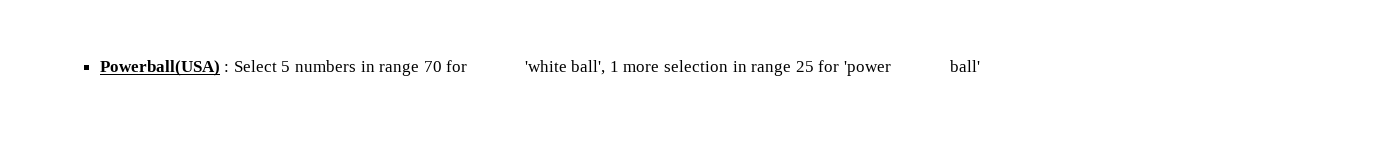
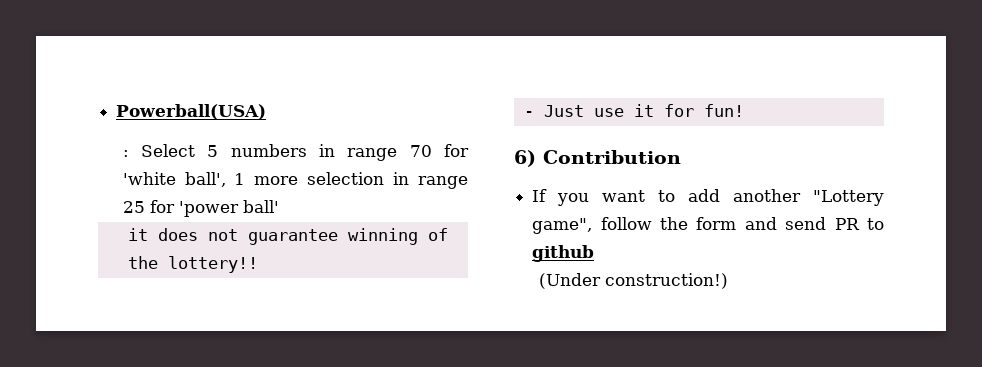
(220, 68) none -> (267, 112) //
(980, 66) none -> [127,228,448,245] [127,256,258,273] [523,104,744,117] [514,150,681,167] [532,189,884,206] [532,217,884,234] [532,245,595,262] [538,273,728,289] // it does not guarantee winning of the lottery!! // - Just use it for fun! // 6) Contribution // If you want to add another "Lottery game", follow the form and send PR to github // (Under construction!)

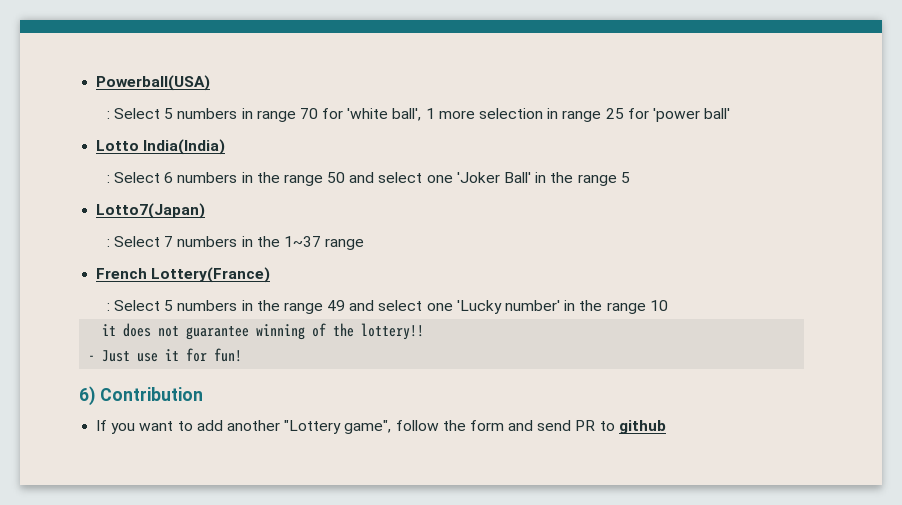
(279, 206) none -> [96,139,226,155] [106,172,630,186] [96,203,206,219] [106,236,365,250] [96,267,271,283] [106,300,668,314] // Lotto India(India) // : Select 6 numbers in the range 50 and select one 'Joker Ball' in the range 5 // Lotto7(Japan) // : Select 7 numbers in the 1~37 range // French Lottery(France) // : Select 5 numbers in the range 49 and select one 'Lucky number' in the range 10
[538,273,728,289] // (Under construction!) -> (666, 427) none

